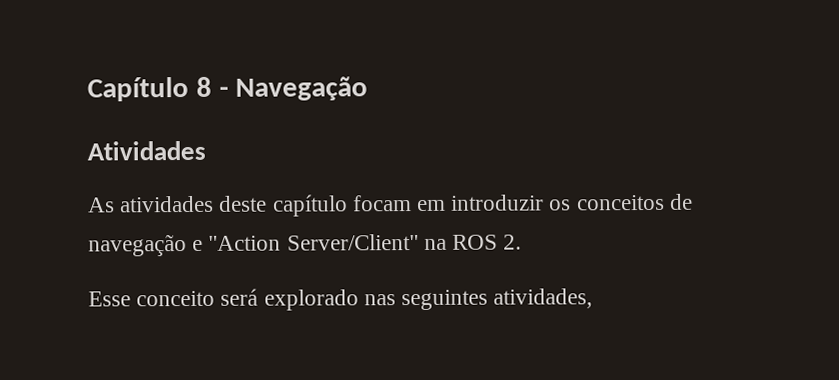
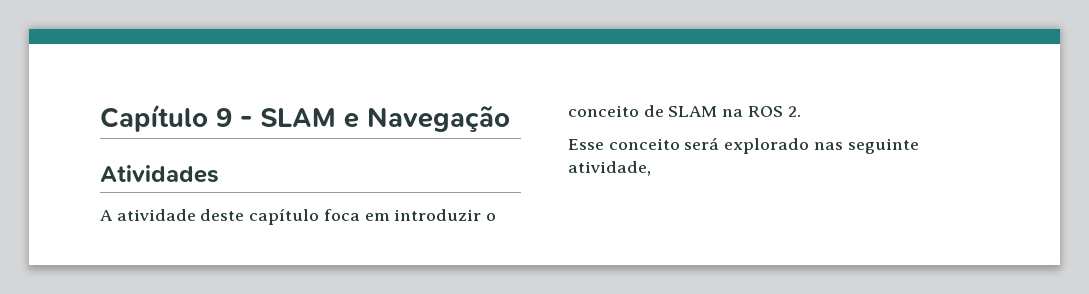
[195,76,229,97] 8 - -> [216,108,359,128] 9 - SLAM e
[88,195,215,213] As atividades -> [100,209,196,221] A atividade
[352,195,412,212] focam -> [323,209,360,221] foca
[549,193,693,211] [88,234,419,257] os conceitos de navegação e "Action Server/Client" -> [486,213,497,221] [568,105,718,117] o conceito de SLAM
[401,288,594,311] seguintes atividades, -> [847,138,919,154] [568,161,651,176] seguinte atividade,

